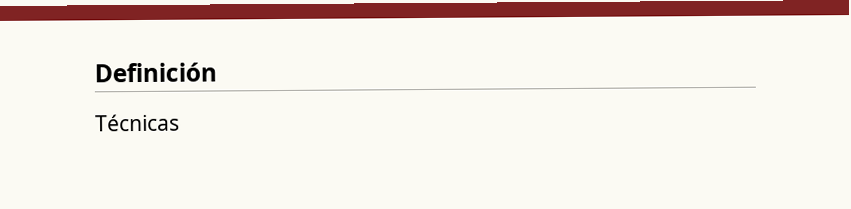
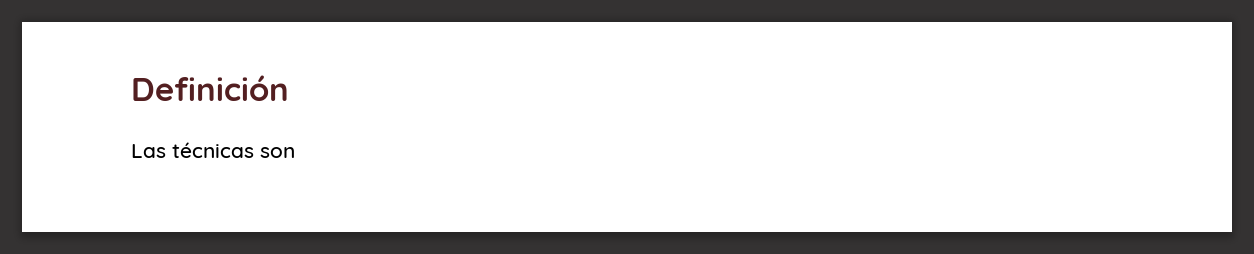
[95,113,180,132] Técnicas -> [131,142,295,158] Las técnicas son

